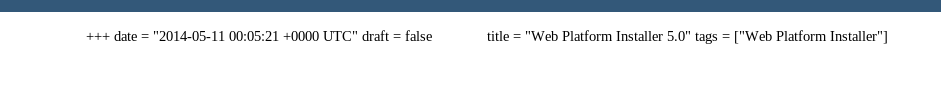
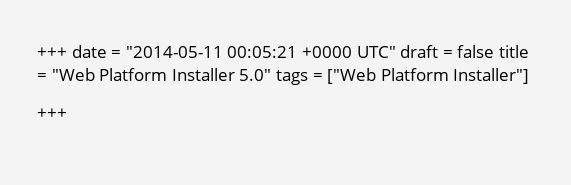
(888, 37) none -> [37,108,67,119] // +++

